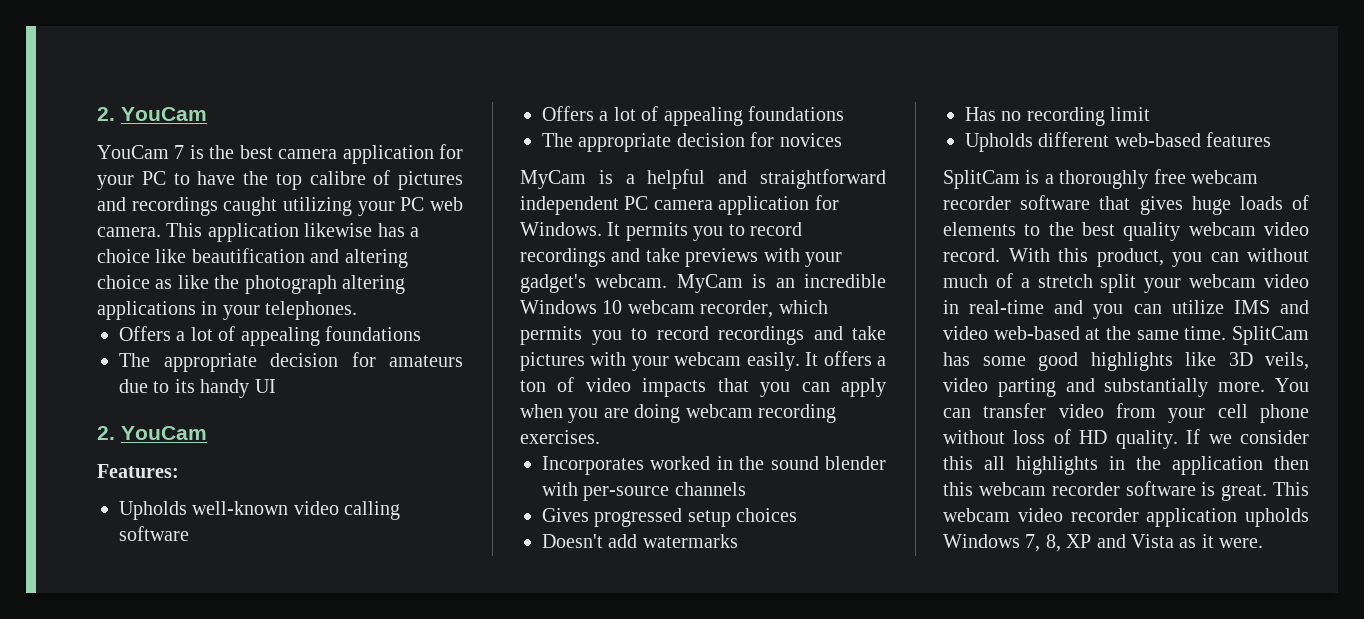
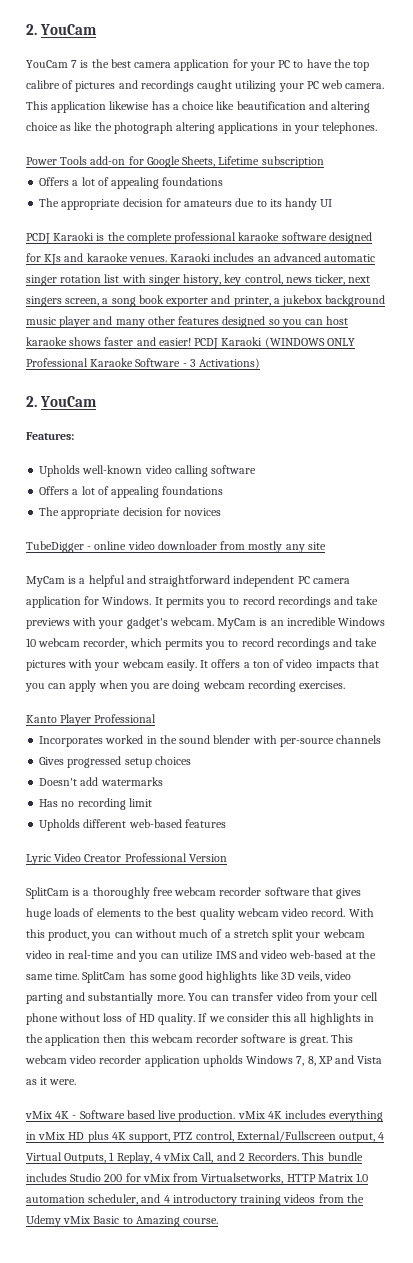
(358, 310) none -> [26,156,324,168] // Power Tools add-on for Google Sheets, Lifetime subscription
(276, 386) none -> [26,232,372,244] [26,253,376,265] [26,274,371,286] [26,295,386,307] [26,316,349,328] [26,337,355,349] [26,358,261,369] // PCDJ Karaoki is the complete professional karaoke software designed for KJs and karaoke venues. Karaoki includes an advanced automatic singer rotation list with singer history, key control, news ticker, next singers screen, a song book exporter and printer, a jukebox background music player and many other features designed so you can host karaoke shows faster and easier! PCDJ Karaoki (WINDOWS ONLY Professional Karaoke Software - 3 Activations)
(842, 140) none -> [26,541,326,553] // TubeDigger - online video downloader from mostly any site
(600, 437) none -> [26,714,157,726] // Kanto Player Professional
(1272, 139) none -> [26,853,227,865] // Lyric Video Creator Professional Version
(1264, 543) none -> [25,1110,384,1122] [26,1131,385,1143] [26,1152,363,1164] [26,1173,369,1184] [26,1194,364,1206] [26,1215,219,1227] // vMix 4K - Software based live production. vMix 4K includes everything in vMix HD plus 4K support, PTZ control, External/Fullscreen output, 4 Virtual Outputs, 1 Replay, 4 vMix Call, and 2 Recorders. This bundle includes Studio 200 for vMix from Virtualsetworks, HTTP Matrix 1.0 automation scheduler, and 4 introductory training videos from the Udemy vMix Basic to Amazing course.

